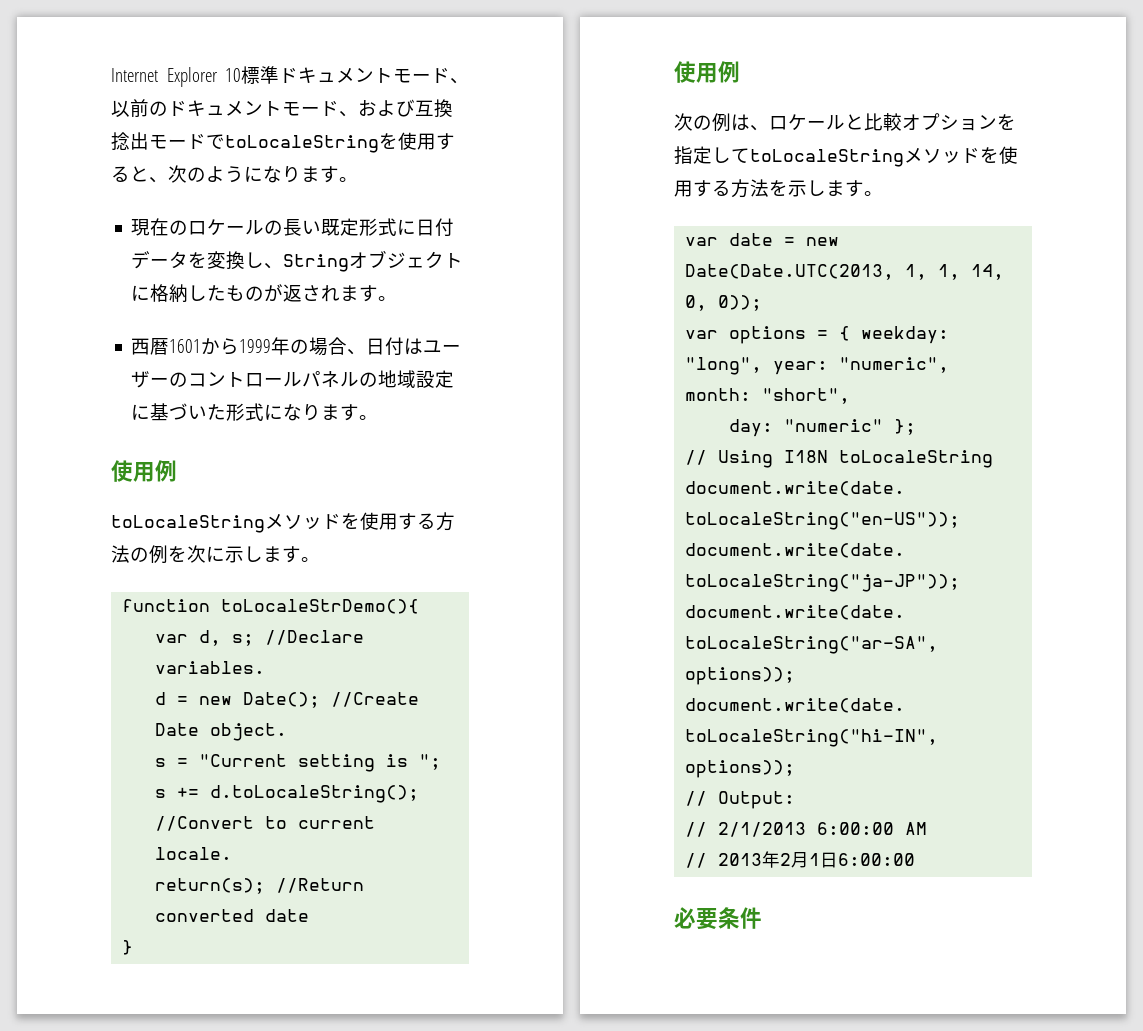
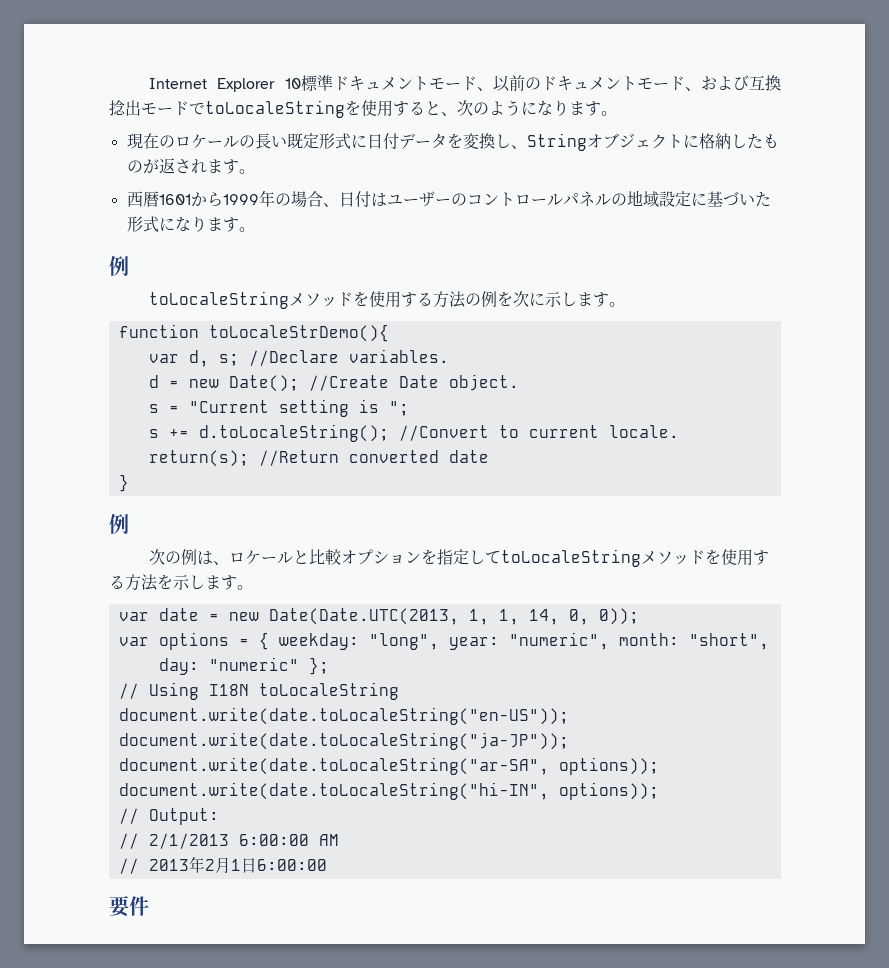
[111,460,155,482] 使用 -> (255, 229) none
[674,61,718,83] 使用 -> (129, 483) none
[674,907,740,930] 必要条 -> [109,896,130,917] 要

